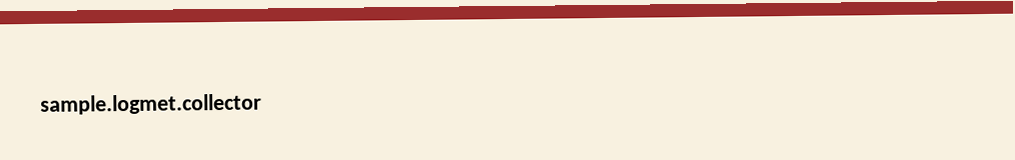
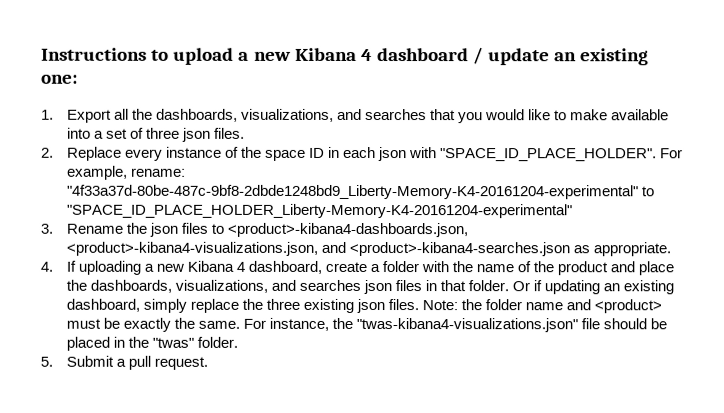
[40,93,262,115] sample.logmet.collector -> [41,47,650,66] [41,74,78,84] [41,108,670,124] [66,127,245,142] [41,146,684,162] [66,165,186,180] [66,184,655,200] [65,203,573,219] [40,222,468,238] [65,241,671,257] [40,260,675,276] [65,279,675,295] [65,298,663,314] [65,317,668,333] [65,336,238,351] [40,355,208,370] Instructions to upload a new Kibana 4 dashboard / update an existing one: // 1. Export all the dashboards, visualizations, and searches that you would like to make available into a set of three json files. // 2. Replace every instance of the space ID in each json with "SPACE_ID_PLACE_HOLDER". For example, rename: "4f33a37d-80be-487c-9bf8-2dbde1248bd9_Liberty-Memory-K4-20161204-experimental" to "SPACE_ID_PLACE_HOLDER_Liberty-Memory-K4-20161204-experimental" // 3. Rename the json files to <product>-kibana4-dashboards.json, <product>-kibana4-visualizations.json, and <product>-kibana4-searches.json as appropriate. // 4. If uploading a new Kibana 4 dashboard, create a folder with the name of the product and place the dashboards, visualizations, and searches json files in that folder. Or if updating an existing dashboard, simply replace the three existing json files. Note: the folder name and <product> must be exactly the same. For instance, the "twas-kibana4-visualizations.json" file should be placed in the "twas" folder. // 5. Submit a pull request.

